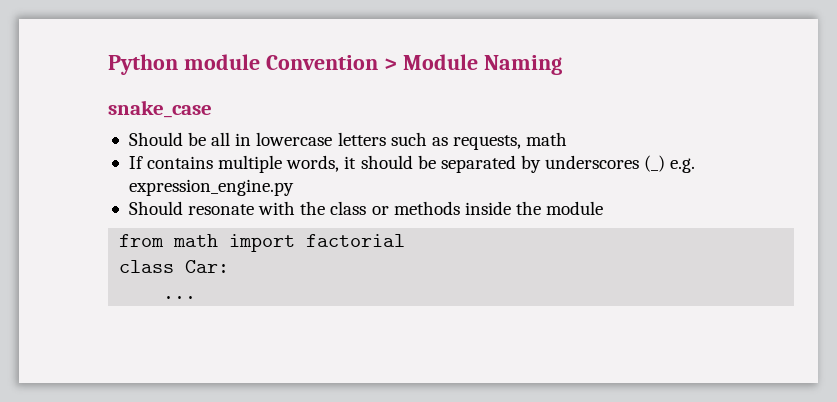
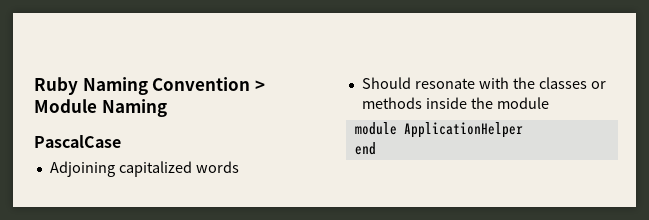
[108,54,260,75] Python module -> [34,77,148,95] Ruby Naming
[108,100,212,118] [128,132,568,150] [128,155,696,173] [128,179,294,196] snake_case // Should be all in lowercase letters such as requests, math // If contains multiple words, it should be separated by underscores (_) e.g. expression_engine.py -> [34,135,121,148] [49,161,239,177] PascalCase // Adjoining capitalized words
[330,201,367,215] class -> [538,77,587,89] classes
[119,234,406,252] [119,260,230,273] [163,296,197,299] from math import factorial // class Car: // ... -> [354,122,523,138] [354,142,376,155] module ApplicationHelper // end

